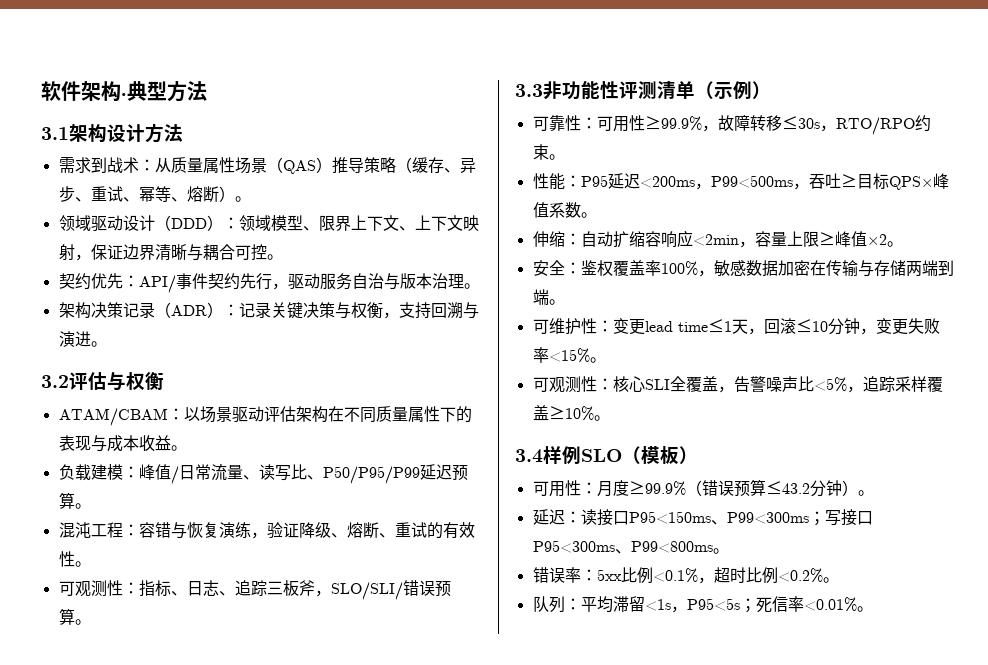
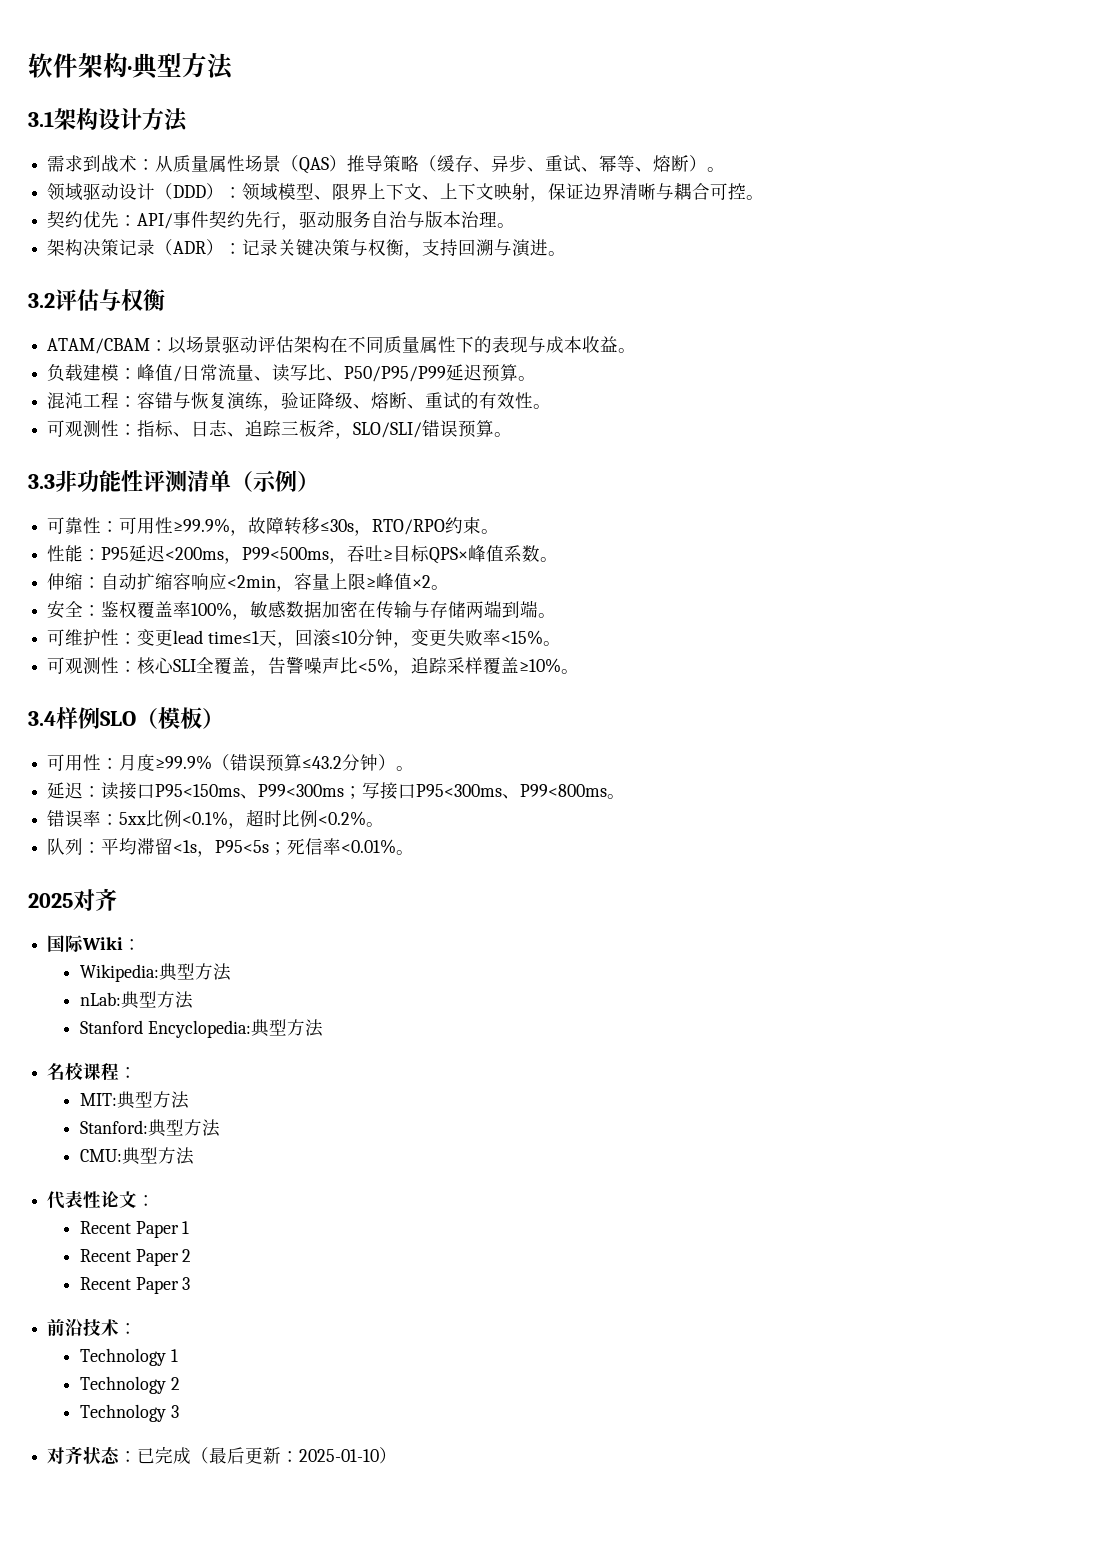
(873, 609) none -> [28,888,117,911] [47,935,142,952] [79,963,231,982] [79,991,193,1009] [79,1019,323,1038] [47,1062,138,1081] [79,1091,189,1109] [79,1119,220,1137] [79,1147,194,1165] [47,1190,156,1209] [79,1221,190,1238] [79,1249,192,1266] [79,1277,191,1294] [47,1318,138,1336] [79,1348,178,1366] [79,1376,180,1394] [79,1404,179,1422] [47,1446,398,1464] // 2025对齐 // 国际Wiki： // Wikipedia:典型方法 // nLab:典型方法 // Stanford Encyclopedia:典型方法 // 名校课程： // MIT:典型方法 // Stanford:典型方法 // CMU:典型方法 // 代表性论文： // Recent Paper 1 // Recent Paper 2 // Recent Paper 3 // 前沿技术： // Technology 1 // Technology 2 // Technology 3 // 对齐状态：已完成（最后更新：2025-01-10）

